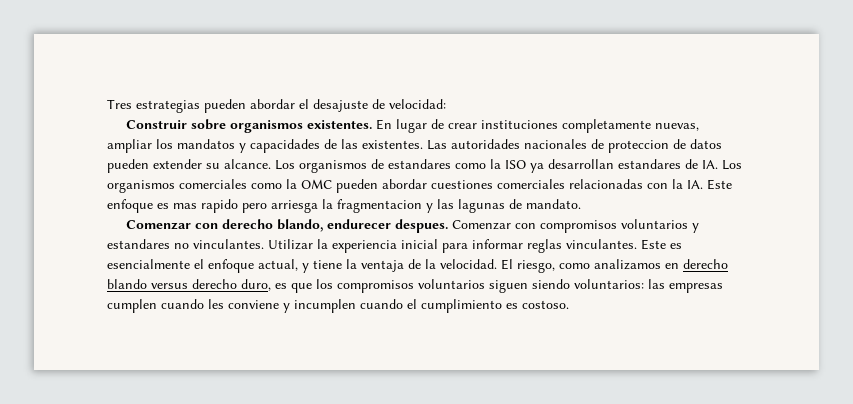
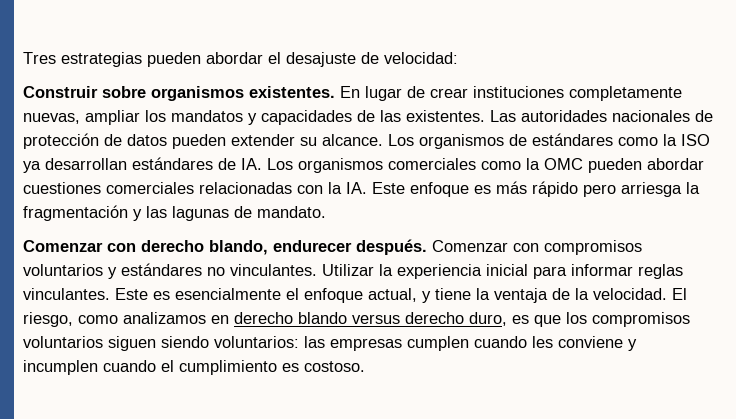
[608,140,669,153] proteccion -> [23,133,99,149] protección
[388,159,451,169] estandares -> [532,133,613,146] estándares
[618,159,681,169] estandares -> [132,157,213,170] estándares
[173,199,238,213] mas rapido -> [496,181,578,197] más rápido
[337,199,422,213] fragmentacion -> [23,205,128,221] fragmentación
[394,219,448,233] despues. -> [356,239,427,255] después.
[107,239,170,249] estandares -> [121,263,202,276] estándares

